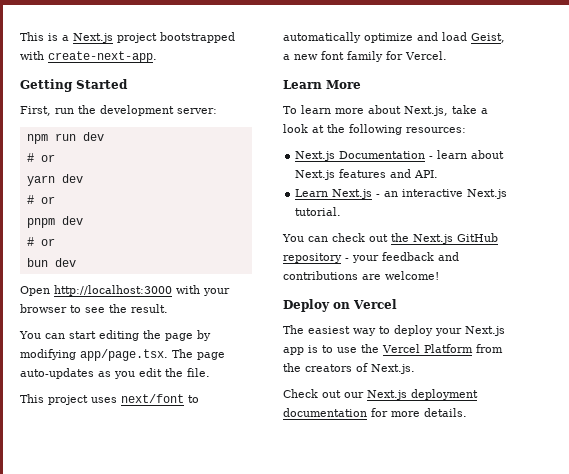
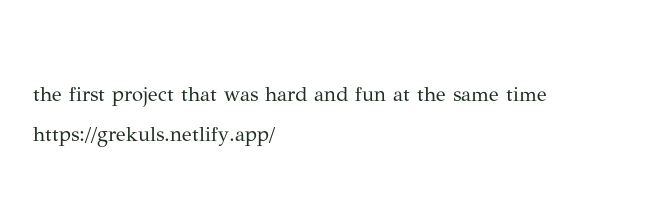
[20,32,235,43] [20,51,157,63] [20,79,128,92] [20,105,217,116] [26,132,104,144] [26,153,55,162] [26,174,83,186] [26,195,55,204] [26,216,83,228] [26,237,55,246] [26,258,76,267] [20,285,230,296] [20,304,168,313] [19,330,211,341] [20,349,225,361] [20,368,210,379] [20,394,199,405] [283,32,505,43] [283,51,447,62] [283,80,361,89] [283,105,488,116] [283,124,466,135] [295,150,505,161] [295,169,439,180] [295,189,508,199] [295,207,342,216] [282,233,498,244] [283,252,459,263] [283,271,439,280] [283,299,397,312] [283,325,505,336] [283,344,503,355] [283,363,415,374] [283,389,478,400] [283,408,467,417] This is a Next.js project bootstrapped with create-next-app. // Getting Started // First, run the development server: // npm run dev // # or // yarn dev // # or // pnpm dev // # or // bun dev // Open http://localhost:3000 with your browser to see the result. // You can start editing the page by modifying app/page.tsx. The page auto-updates as you edit the file. // This project uses next/font to automatically optimize and load Geist, a new font family for Vercel. // Learn More // To learn more about Next.js, take a look at the following resources: // Next.js Documentation - learn about Next.js features and API. // Learn Next.js - an interactive Next.js tutorial. // You can check out the Next.js GitHub repository - your feedback and contributions are welcome! // Deploy on Vercel // The easiest way to deploy your Next.js app is to use the Vercel Platform from the creators of Next.js. // Check out our Next.js deployment documentation for more details. -> [33,87,547,107] [33,127,276,147] the first project that was hard and fun at the same time // https://grekuls.netlify.app/

